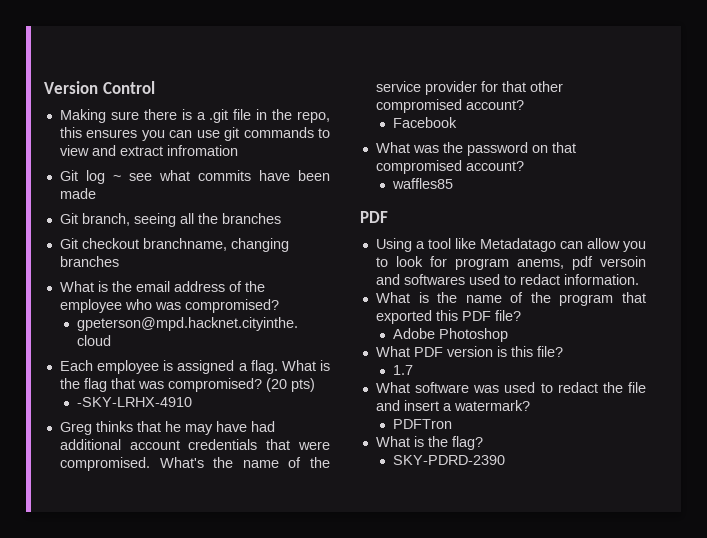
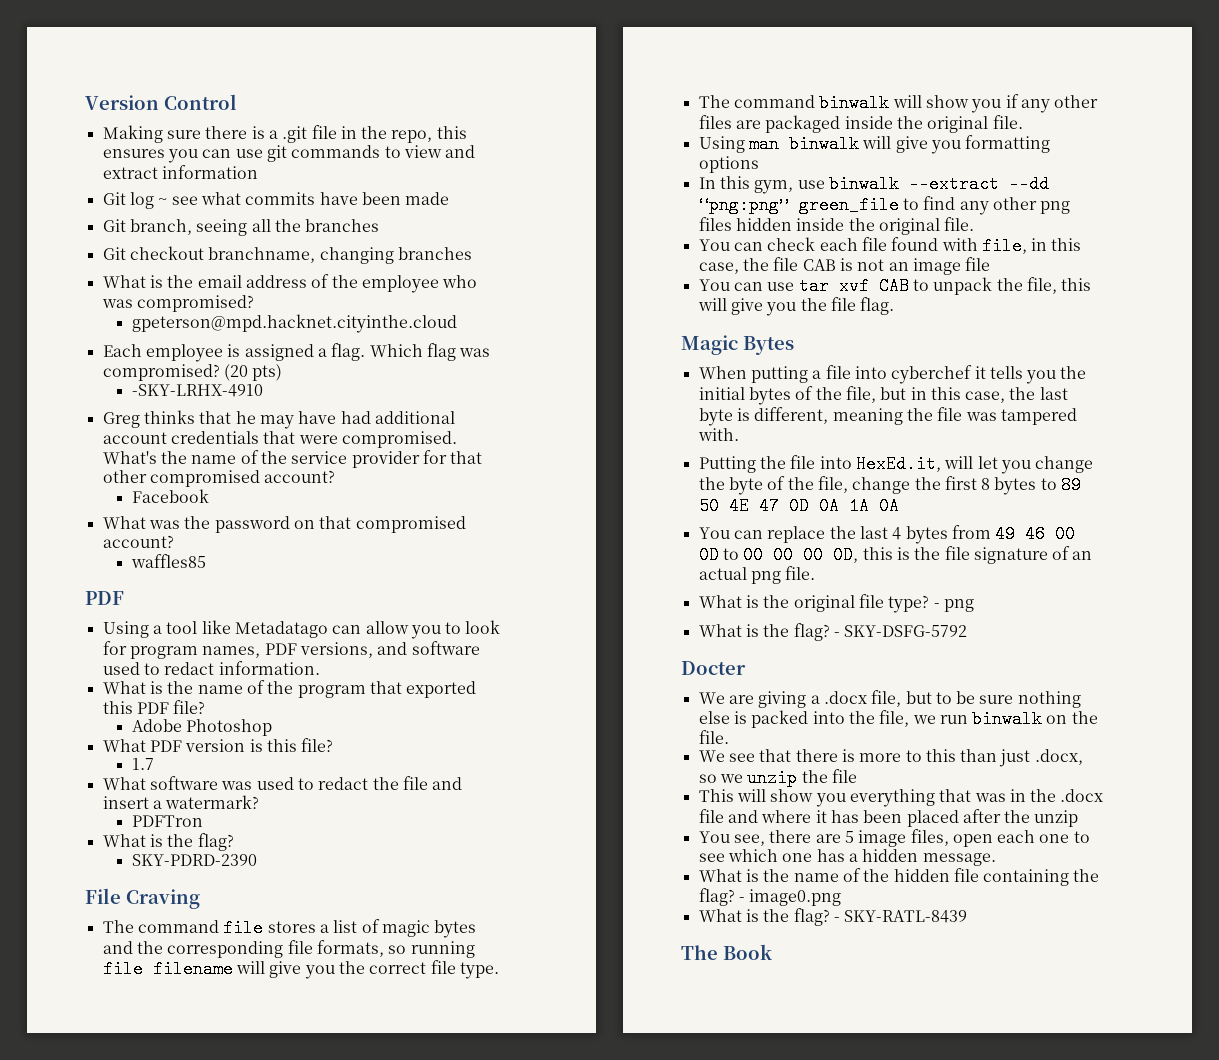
[166,145,238,156] infromation -> [161,165,258,179] information
[281,360,330,371] [59,378,135,392] What is the flag that -> [369,343,456,361] Which flag
[516,256,646,270] [375,274,465,285] anems, pdf versoin and softwares -> [202,641,480,658] names, PDF versions, and software
(505, 460) none -> [85,888,200,909] [102,919,477,938] [102,940,475,958] [102,960,499,979] [698,94,1099,113] [698,115,1023,133] [698,135,1051,154] [698,156,759,173] [698,175,1049,194] [698,196,1071,215] [698,217,975,235] [698,237,1082,255] [698,257,991,275] [698,277,1092,295] [697,297,895,316] [681,335,794,355] [698,365,1087,384] [698,386,1068,405] [698,407,1077,426] [697,428,739,441] [698,455,1094,474] [698,476,1082,495] [698,497,899,515] [698,525,1076,544] [698,546,1093,564] [698,566,816,584] [698,594,974,613] [698,623,968,641] [681,661,746,675] [698,690,1081,708] [698,710,1098,728] [698,730,729,744] [698,749,1083,767] [698,769,857,787] [698,789,1104,807] [698,809,1079,827] [698,829,1090,847] [698,849,996,866] [698,868,1100,886] [698,888,842,906] [698,908,968,926] [681,944,772,960] // File Craving // The command file stores a list of magic bytes and the corresponding file formats, so running file filename will give you the correct file type. // The command binwalk will show you if any other files are packaged inside the original file. // Using man binwalk will give you formatting options // In this gym, use binwalk --extract --dd “png:png” green_file to find any other png files hidden inside the original file. // You can check each file found with file, in this case, the file CAB is not an image file // You can use tar xvf CAB to unpack the file, this will give you the file flag. // Magic Bytes // When putting a file into cyberchef it tells you the initial bytes of the file, but in this case, the last byte is different, meaning the file was tampered with. // Putting the file into HexEd.it, will let you change the byte of the file, change the first 8 bytes to 89 50 4E 47 0D 0A 1A 0A // You can replace the last 4 bytes from 49 46 00 0D to 00 00 00 0D, this is the file signature of an actual png file. // What is the original file type? - png // What is the flag? - SKY-DSFG-5792 // Docter // We are giving a .docx file, but to be sure nothing else is packed into the file, we run binwalk on the file. // We see that there is more to this than just .docx, so we unzip the file // This will show you everything that was in the .docx file and where it has been placed after the unzip // You see, there are 5 image files, open each one to see which one has a hidden message. // What is the name of the hidden file containing the flag? - image0.png // What is the flag? - SKY-RATL-8439 // The Book

